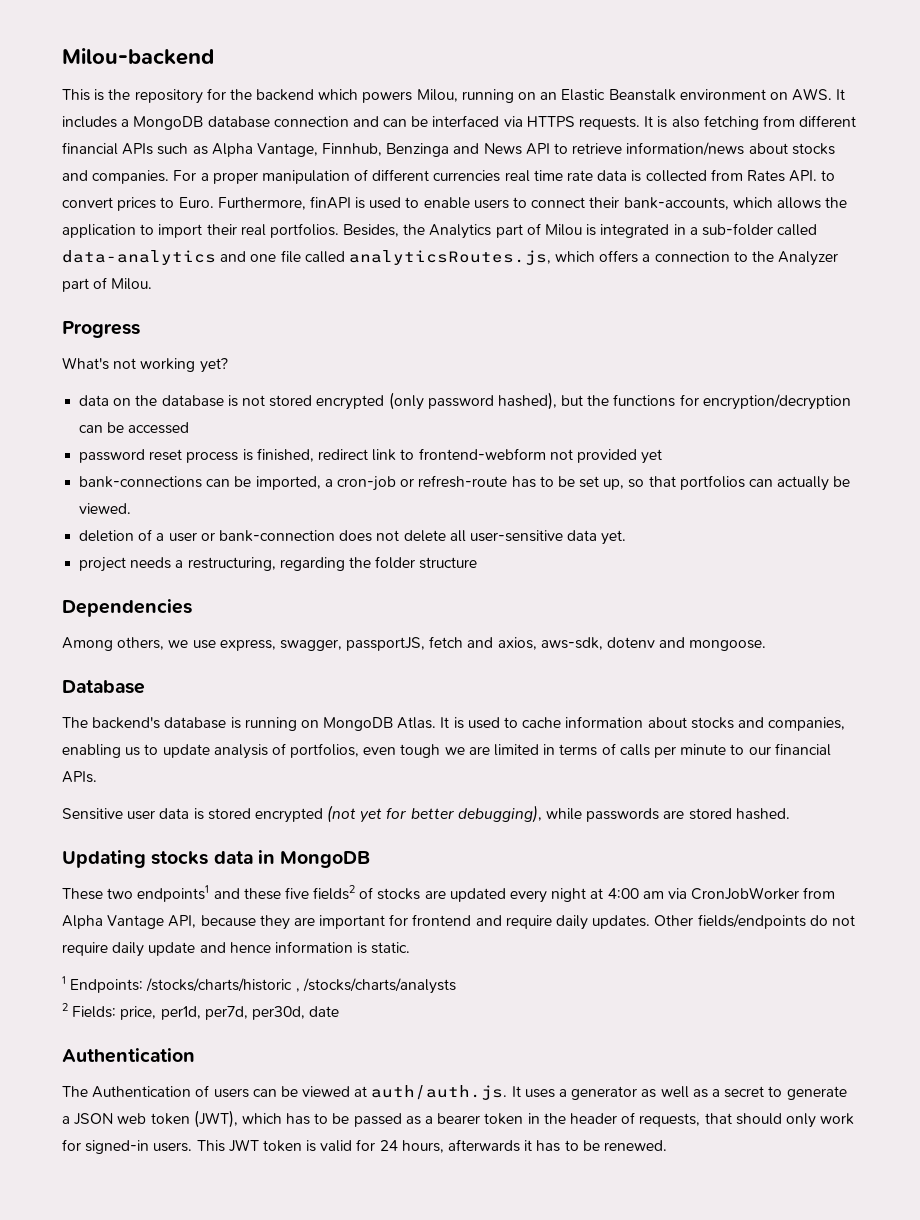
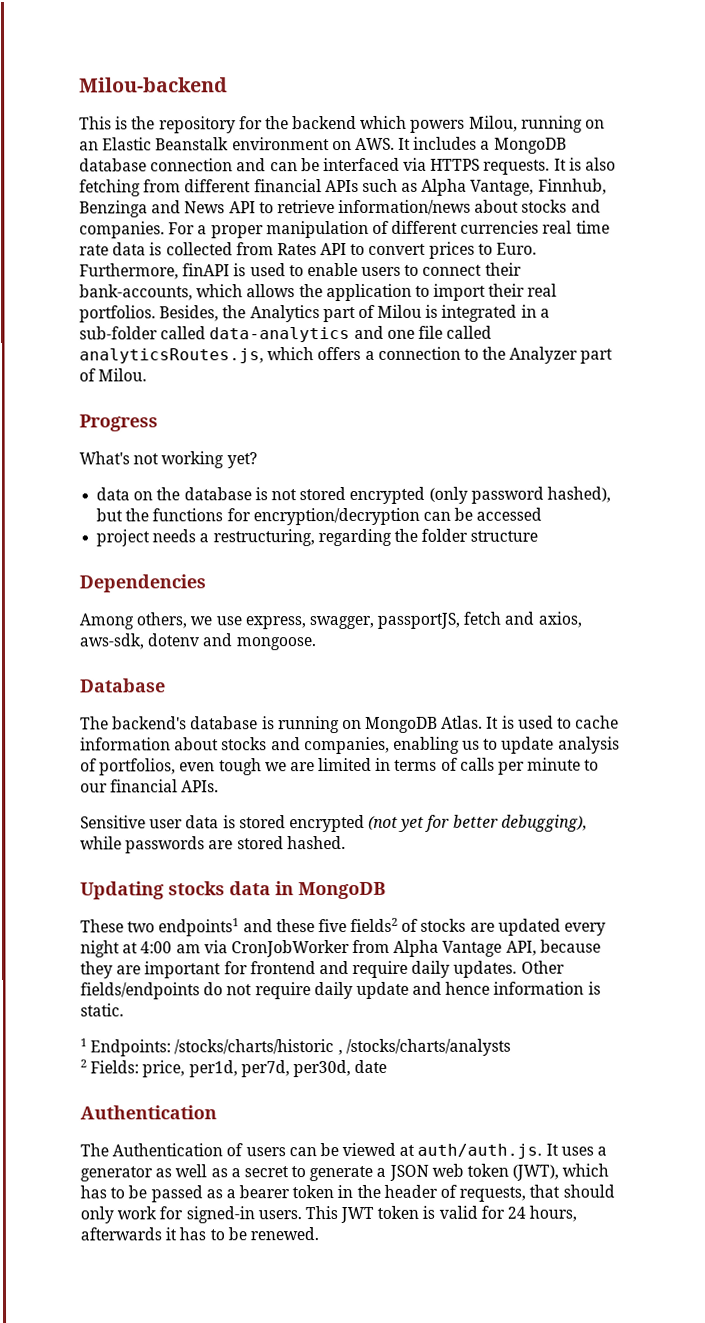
[789,170,818,182] API. -> [320,243,348,256] API
[79,448,663,464] [79,475,851,491] [79,503,132,514] [79,529,627,545] // password reset process is finished, redirect link to frontend-webform not provided yet // bank-connections can be imported, a cron-job or refresh-route has to be set up, so that portfolios can actually be viewed. // deletion of a user or bank-connection does not delete all user-sensitive data yet. -> (543, 514) none

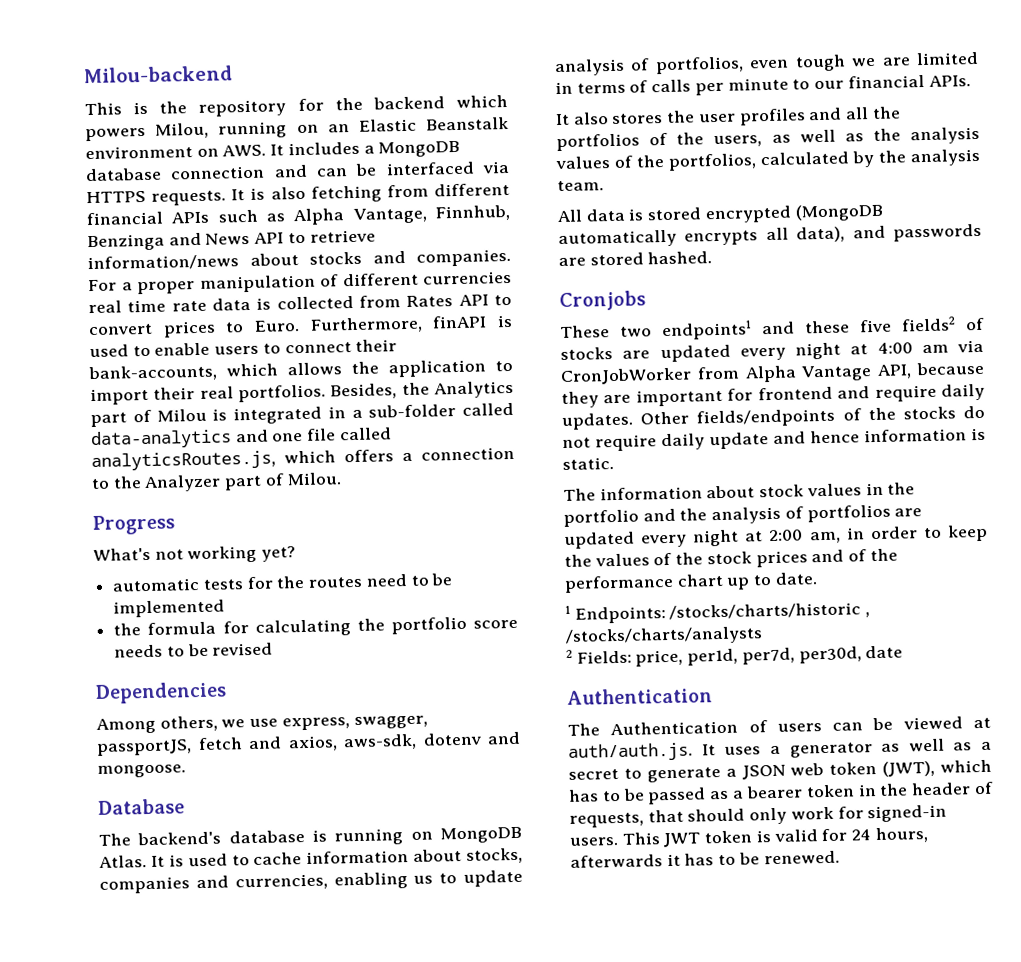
[96,486,611,505] [96,507,543,526] [96,528,539,547] data on the database is not stored encrypted (only password hashed), but the functions for encryption/decryption can be accessed // project needs a restructuring, regarding the folder structure -> [112,573,453,592] [113,599,226,618] [113,616,518,637] [114,642,274,658] automatic tests for the routes need to be implemented // the formula for calculating the portfolio score needs to be revised
[221,736,390,755] stocks and companies, -> [466,847,523,864] [99,873,328,894] stocks, companies and currencies,
[80,814,587,833] [80,836,122,850] Sensitive user data is stored encrypted (not yet for better debugging), while -> [555,106,901,126] [556,126,980,152] [555,148,981,171] [557,180,604,192] [557,203,884,224] [558,225,886,249] It also stores the user profiles and all the portfolios of the users, as well as the analysis values of the portfolios, calculated by the analysis team. // All data is stored encrypted (MongoDB automatically encrypts all data), and
[80,881,386,900] Updating stocks data in MongoDB -> [559,290,646,312] Cronjobs
(200, 991) none -> [842,406,956,421] of the stocks
(124, 1010) none -> [563,482,916,501] [563,504,923,527] [564,524,988,549] [564,548,898,568] [564,572,818,593] // The information about stock values in the portfolio and the analysis of portfolios are updated every night at 2:00 am, in order to keep the values of the stock prices and of the performance chart up to date.

